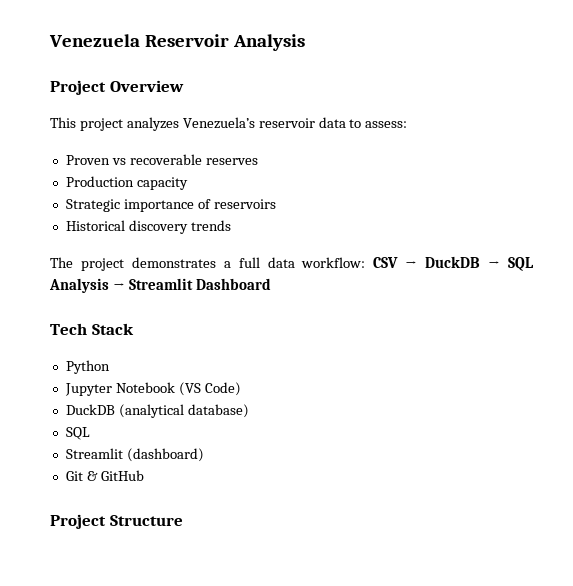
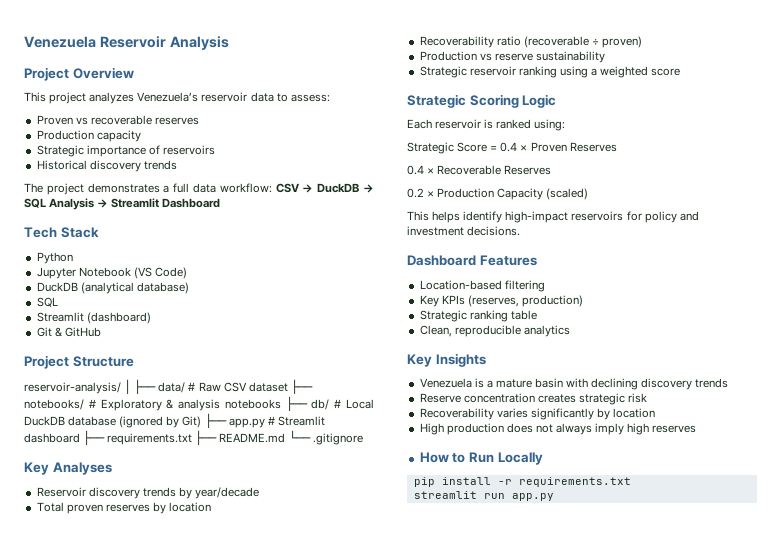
(183, 520) none -> [24,379,313,394] [24,396,374,411] [24,413,325,428] [24,430,363,445] [24,462,112,475] [36,487,260,499] [36,502,212,514] [419,36,643,48] [419,51,605,63] [419,66,681,78] [407,94,557,108] [407,119,566,131] [407,142,617,154] [407,165,552,175] [407,188,589,200] [407,211,699,223] [407,226,521,236] [407,255,537,266] [419,280,545,292] [419,295,583,307] [419,310,537,322] [419,325,570,337] [407,353,486,367] [419,378,729,390] [419,393,648,405] [419,408,656,420] [419,423,697,435] [419,452,543,465] [413,477,631,487] [413,491,554,501] // reservoir-analysis/ │ ├── data/ # Raw CSV dataset ├── notebooks/ # Exploratory & analysis notebooks ├── db/ # Local DuckDB database (ignored by Git) ├── app.py # Streamlit dashboard ├── requirements.txt ├── README.md └── .gitignore // Key Analyses // Reservoir discovery trends by year/decade // Total proven reserves by location // Recoverability ratio (recoverable ÷ proven) // Production vs reserve sustainability // Strategic reservoir ranking using a weighted score // Strategic Scoring Logic // Each reservoir is ranked using: // Strategic Score = 0.4 × Proven Reserves // 0.4 × Recoverable Reserves // 0.2 × Production Capacity (scaled) // This helps identify high-impact reservoirs for policy and investment decisions. // Dashboard Features // Location-based filtering // Key KPIs (reserves, production) // Strategic ranking table // Clean, reproducible analytics // Key Insights // Venezuela is a mature basin with declining discovery trends // Reserve concentration creates strategic risk // Recoverability varies significantly by location // High production does not always imply high reserves // How to Run Locally // pip install -r requirements.txt // streamlit run app.py

